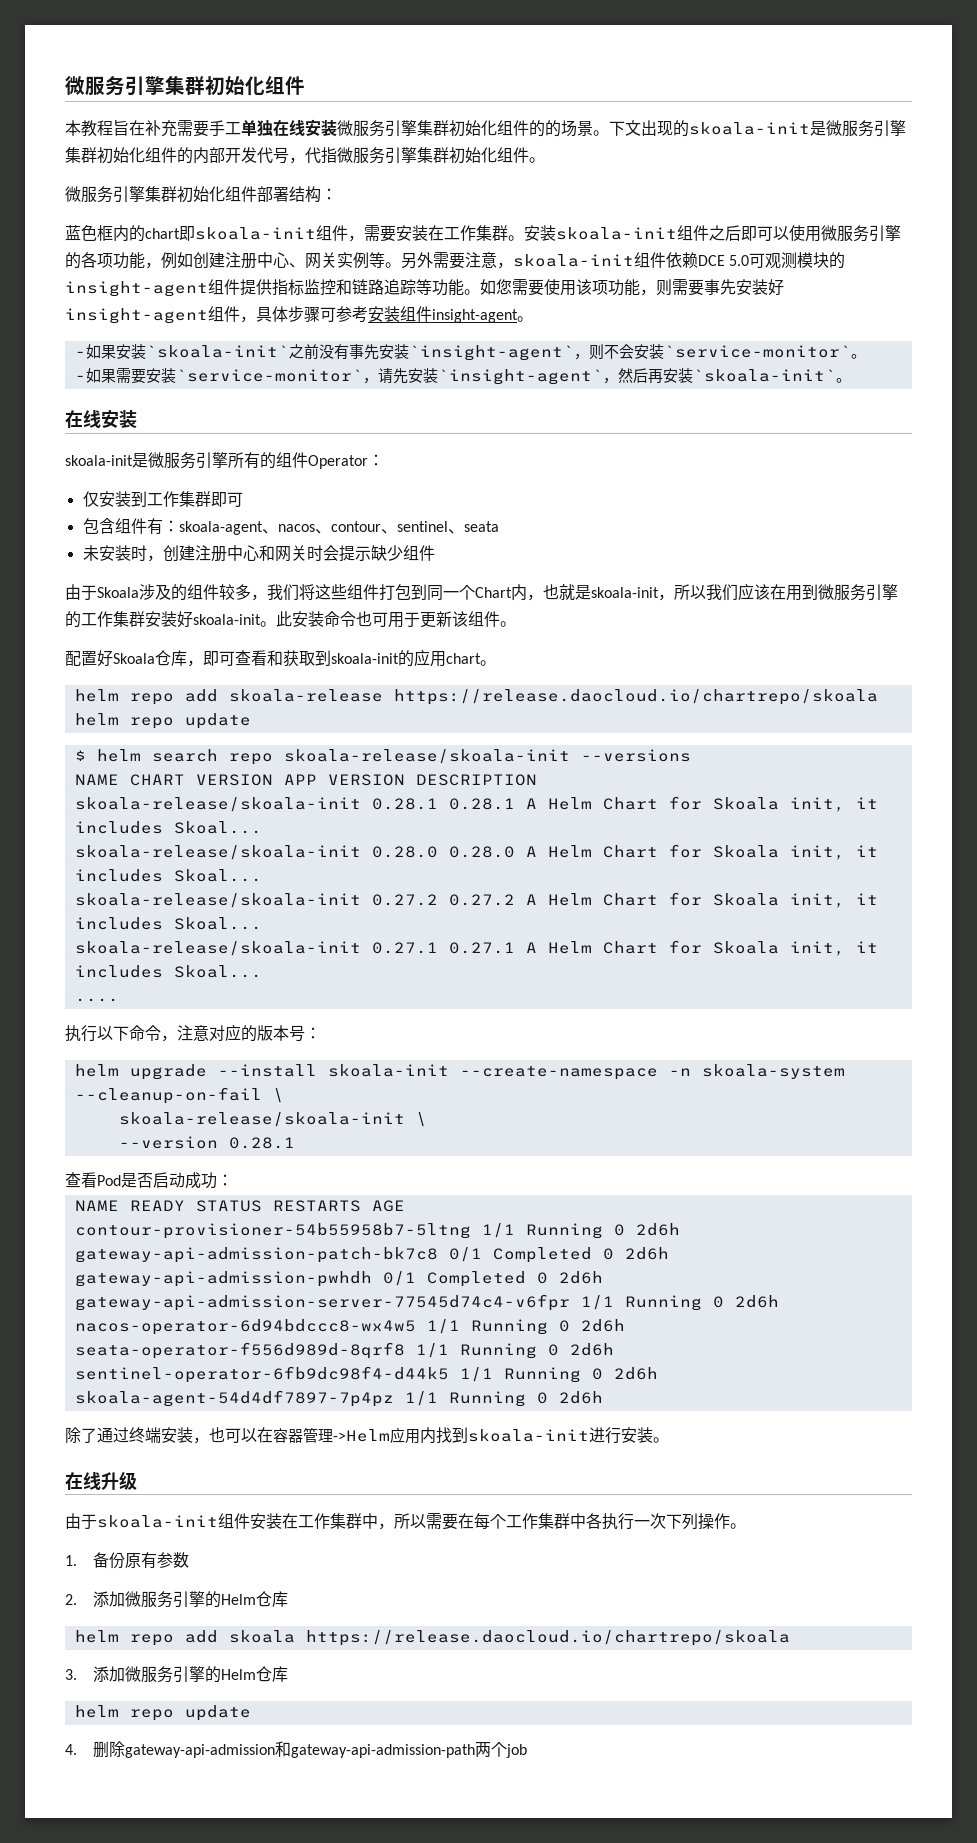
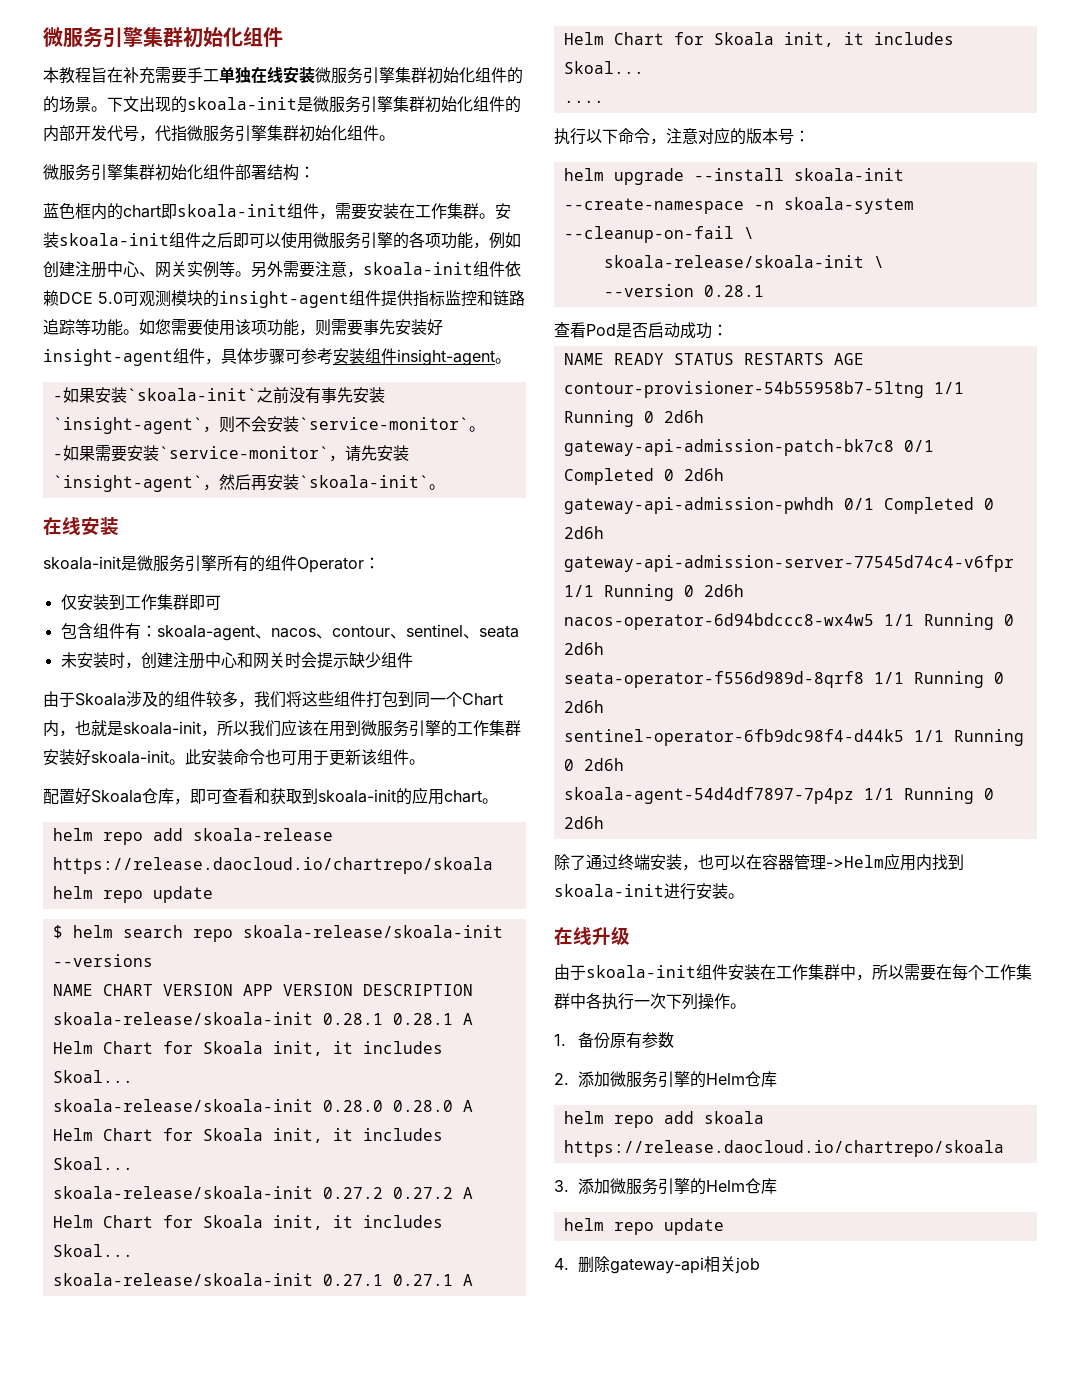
[124,1741,507,1758] gateway-api-admission和gateway-api-admission-path两个 -> [610,1256,737,1274] gateway-api相关

